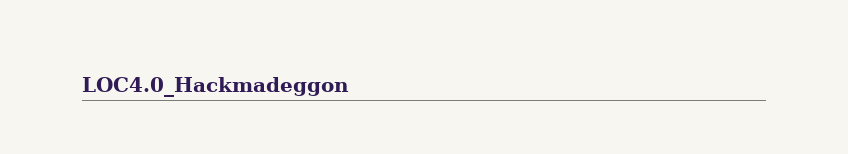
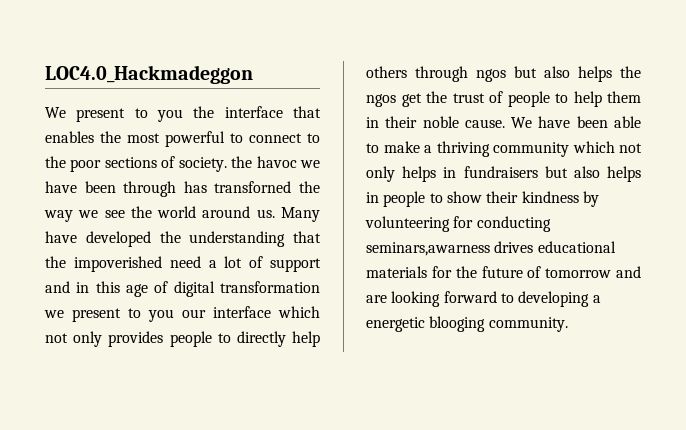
(349, 87) none -> [45,106,321,122] [45,131,320,147] [45,156,320,172] [45,181,320,197] [44,206,320,222] [45,231,321,247] [45,256,322,272] [45,281,320,297] [44,306,320,322] [45,331,320,347] [366,66,641,82] [366,91,641,107] [366,116,641,128] [366,141,642,157] [366,166,641,182] [366,191,599,207] [365,216,551,232] [366,241,616,256] [366,266,641,278] [366,291,601,307] [366,316,568,332] // We present to you the interface that enables the most powerful to connect to the poor sections of society. the havoc we have been through has transforned the way we see the world around us. Many have developed the understanding that the impoverished need a lot of support and in this age of digital transformation we present to you our interface which not only provides people to directly help others through ngos but also helps the ngos get the trust of people to help them in their noble cause. We have been able to make a thriving community which not only helps in fundraisers but also helps in people to show their kindness by volunteering for conducting seminars,awarness drives educational materials for the future of tomorrow and are looking forward to developing a energetic blooging community.

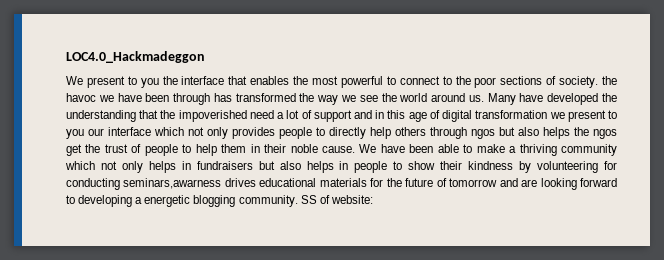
[214,181,292,193] transforned -> [235,93,296,102] transformed
[429,316,568,332] blooging community. -> [193,195,373,207] blogging community. SS of website:

